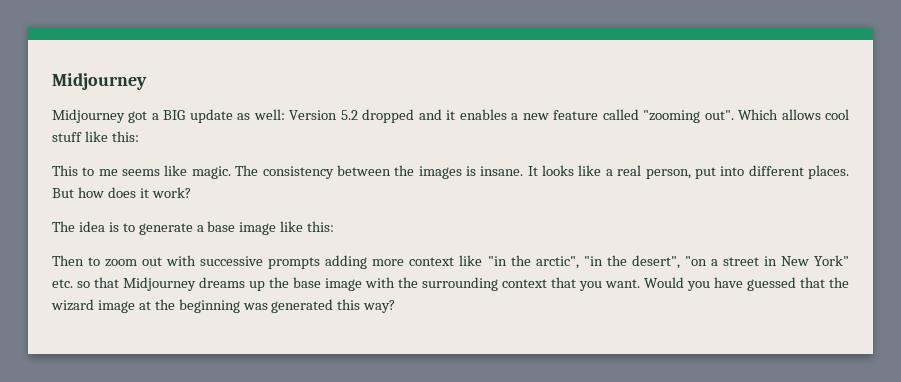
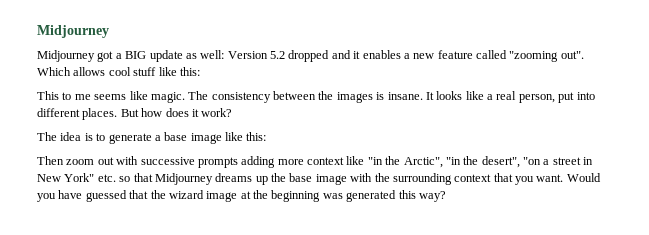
[88,257,101,266] to -> (64, 160) none
[535,256,579,269] arctic", -> [403,157,443,168] Arctic",

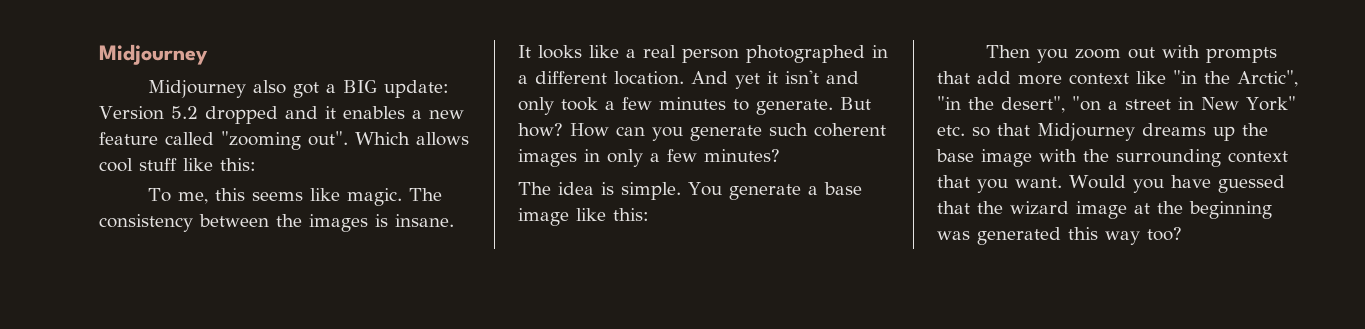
(95, 56) none -> [253,80,287,94] also
[149,50,225,62] update as well: -> [384,80,450,98] update:
[37,91,91,100] This to me -> [148,188,246,204] To me, this
[518,92,595,103] [37,108,233,120] person, put into different places. But how does it work? -> [682,45,888,63] [518,70,859,89] [518,97,871,115] [518,123,886,141] [518,149,780,167] person photographed in a different location. And yet it isn't and only took a few minutes to generate. But how? How can you generate such coherent images in only a few minutes?
[96,133,106,141] to -> [621,182,722,200] simple. You
(64, 160) none -> [1037,49,1069,63] you
[140,156,276,168] successive prompts adding -> [1206,47,1278,63] [937,71,1011,84] prompts that add
[418,191,446,202] way? -> [1105,227,1182,245] way too?

